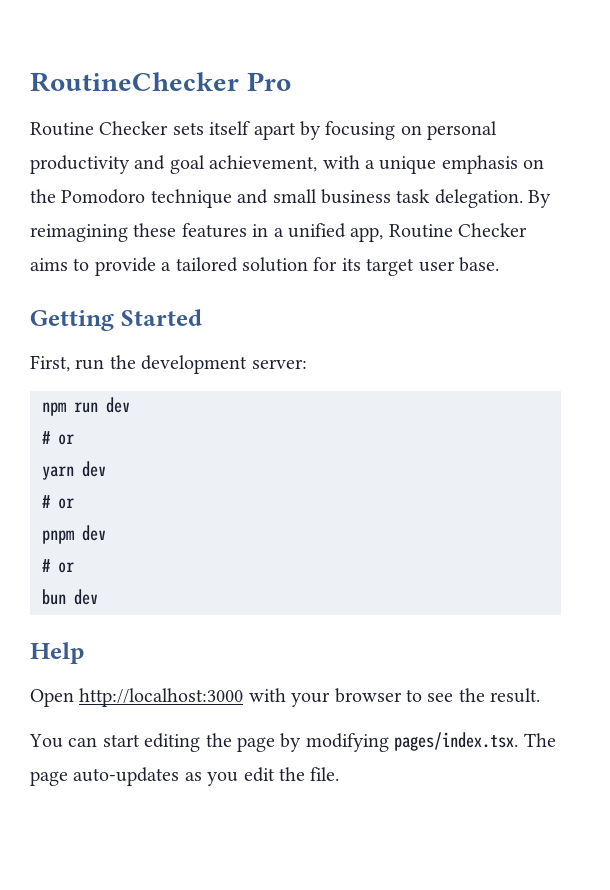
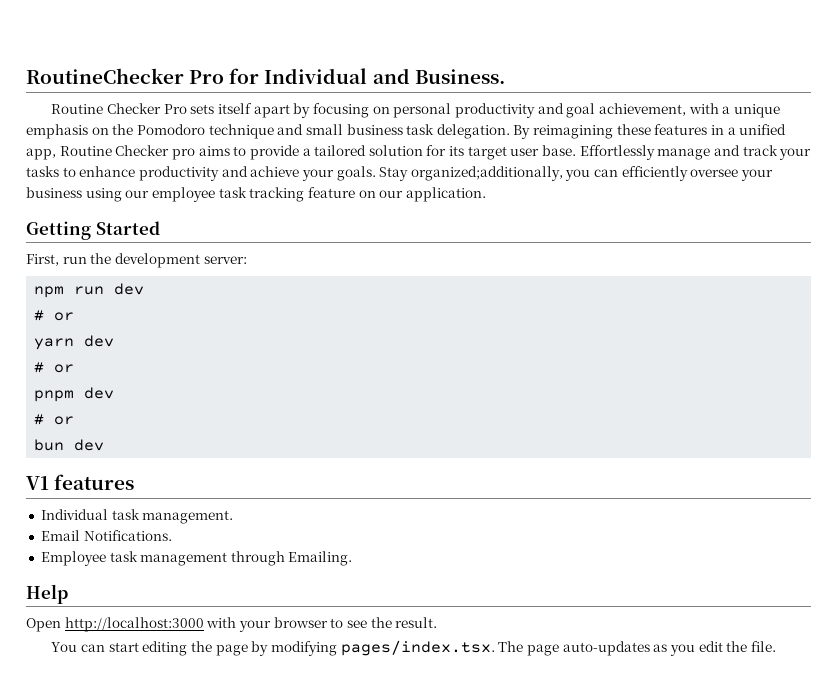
[30,121,169,136] // Routine Checker -> [229,68,505,84] [51,103,187,114] for Individual and Business. // Routine Checker Pro
(528, 230) none -> [171,148,195,160] pro
(499, 264) none -> [579,145,812,160] [26,166,774,181] [26,187,486,202] Effortlessly manage and track your tasks to enhance productivity and achieve your goals. Stay organized;additionally, you can efficiently oversee your business using our employee task tracking feature on our application.
(98, 597) none -> [26,474,135,490] [40,509,234,524] [40,530,172,541] [40,551,353,566] // V1 features // Individual task management. // Email Notifications. // Employee task management through Emailing.

